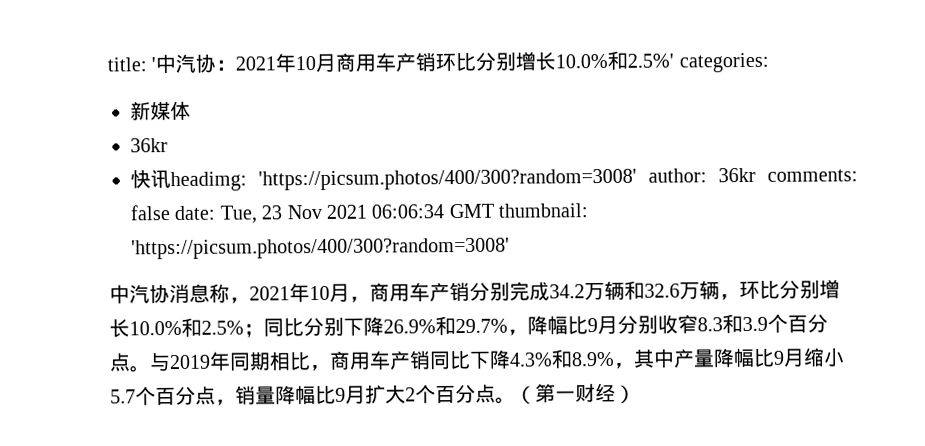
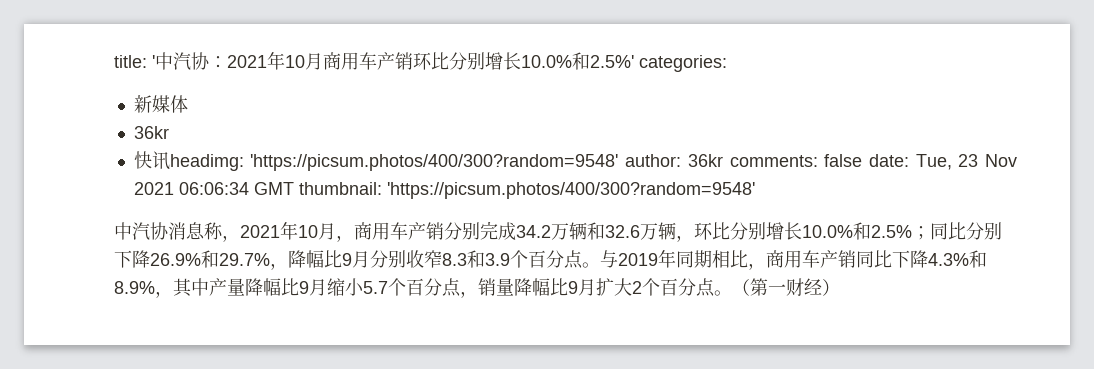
[258,168,637,191] 'https://picsum.photos/400/300?random=3008' -> [250,154,619,171] 'https://picsum.photos/400/300?random=9548'
[131,237,510,260] 'https://picsum.photos/400/300?random=3008' -> [386,182,755,199] 'https://picsum.photos/400/300?random=9548'

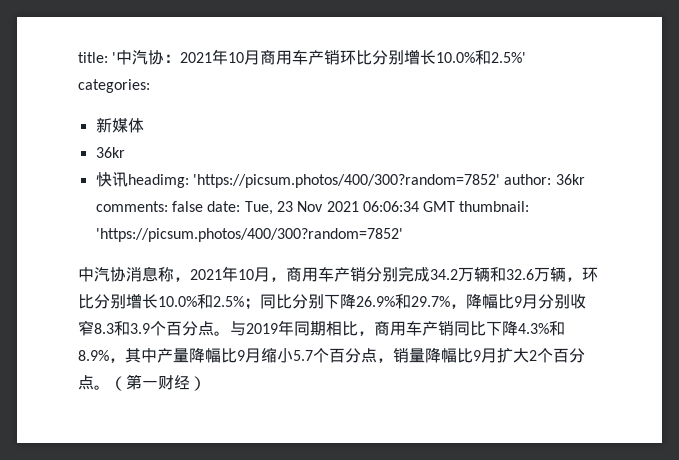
[250,154,619,171] 'https://picsum.photos/400/300?random=9548' -> [192,174,500,188] 'https://picsum.photos/400/300?random=7852'
[386,182,755,199] 'https://picsum.photos/400/300?random=9548' -> [95,228,403,242] 'https://picsum.photos/400/300?random=7852'

